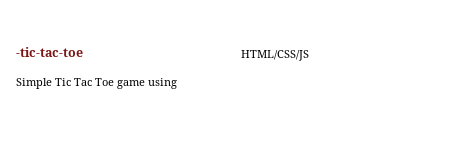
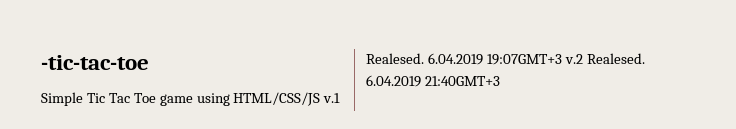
(309, 55) none -> [323,93,341,103] [366,53,645,65] [366,75,500,87] v.1 Realesed. 6.04.2019 19:07GMT+3 v.2 Realesed. 6.04.2019 21:40GMT+3

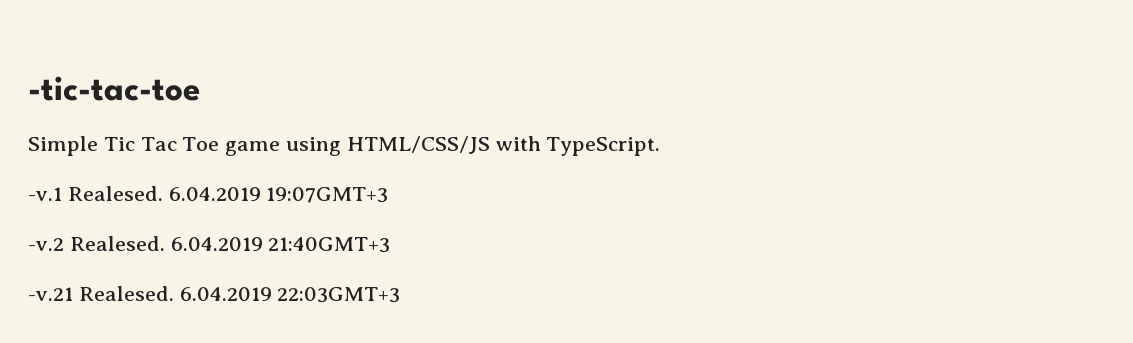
[323,93,341,103] v.1 -> [495,136,661,156] [28,187,62,201] with TypeScript. // -v.1
[564,54,583,64] v.2 -> [28,238,64,251] // -v.2
(500, 81) none -> [28,286,401,303] // -v.21 Realesed. 6.04.2019 22:03GMT+3

